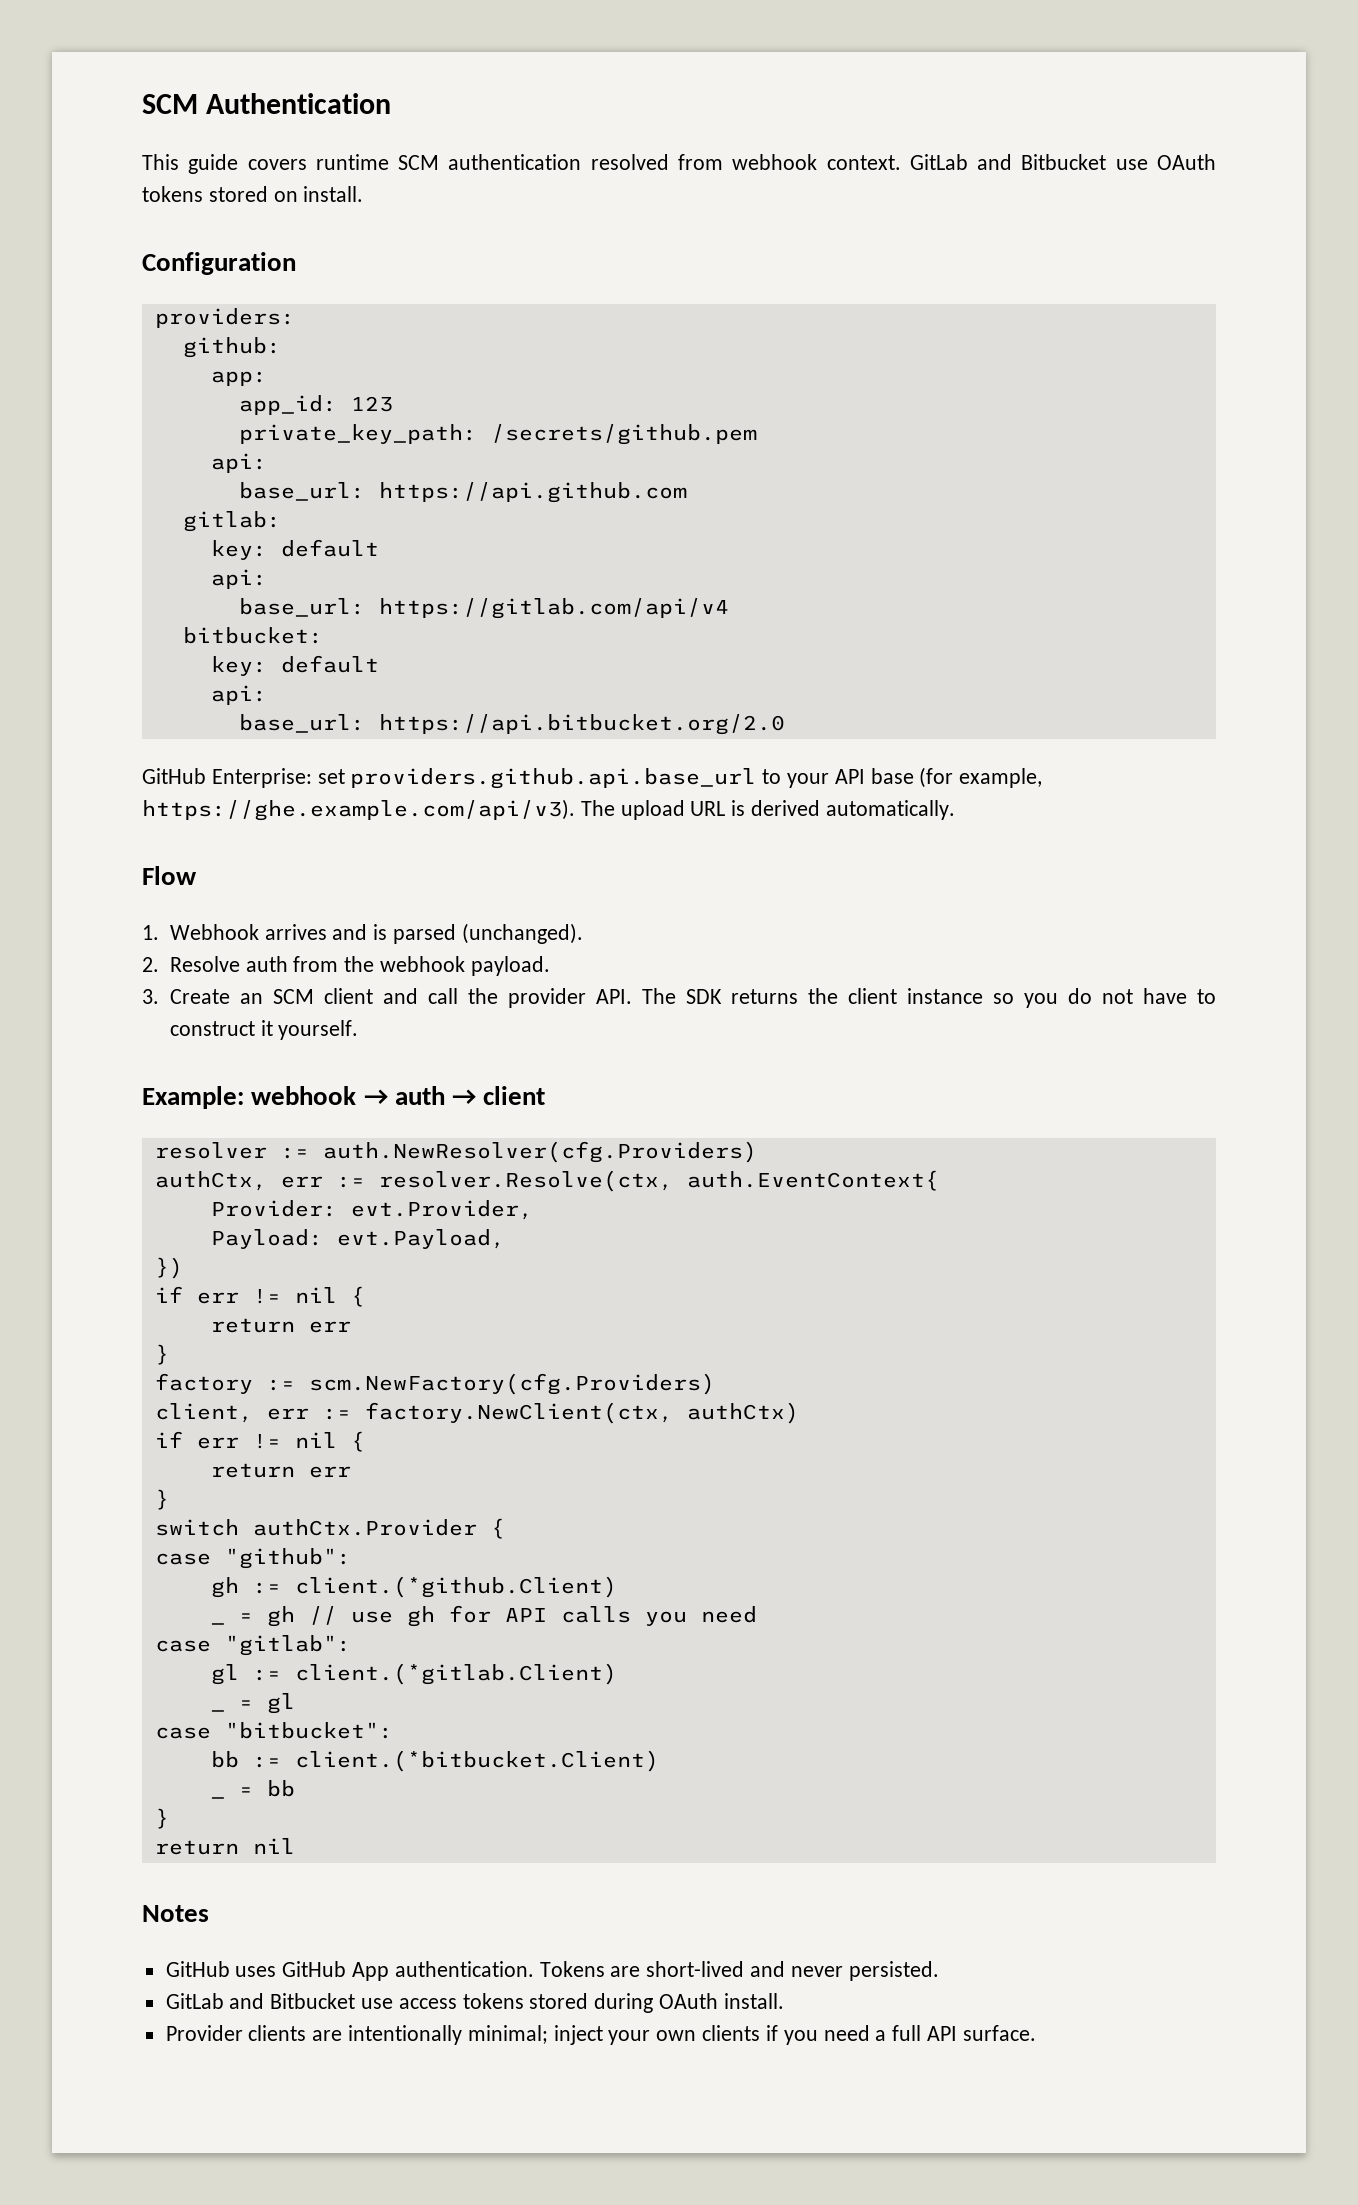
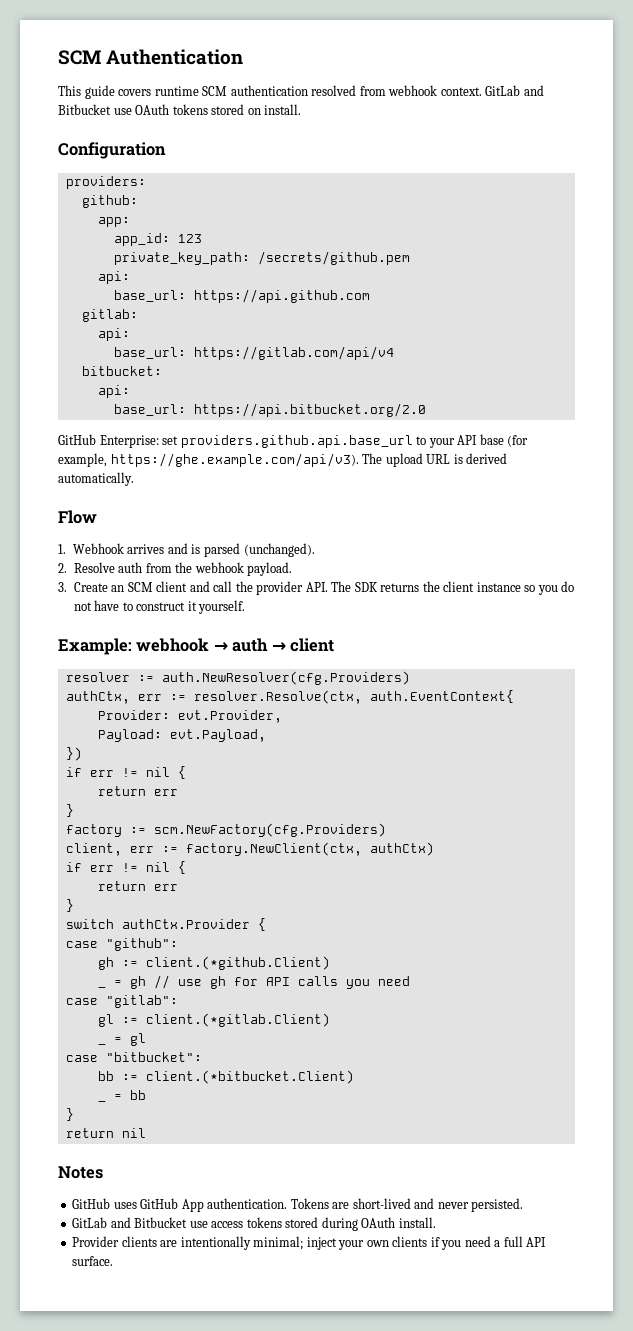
[210,539,379,560] // key: default -> (138, 315) none
[210,655,379,676] // key: default -> (162, 371) none

